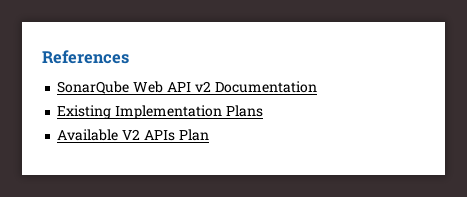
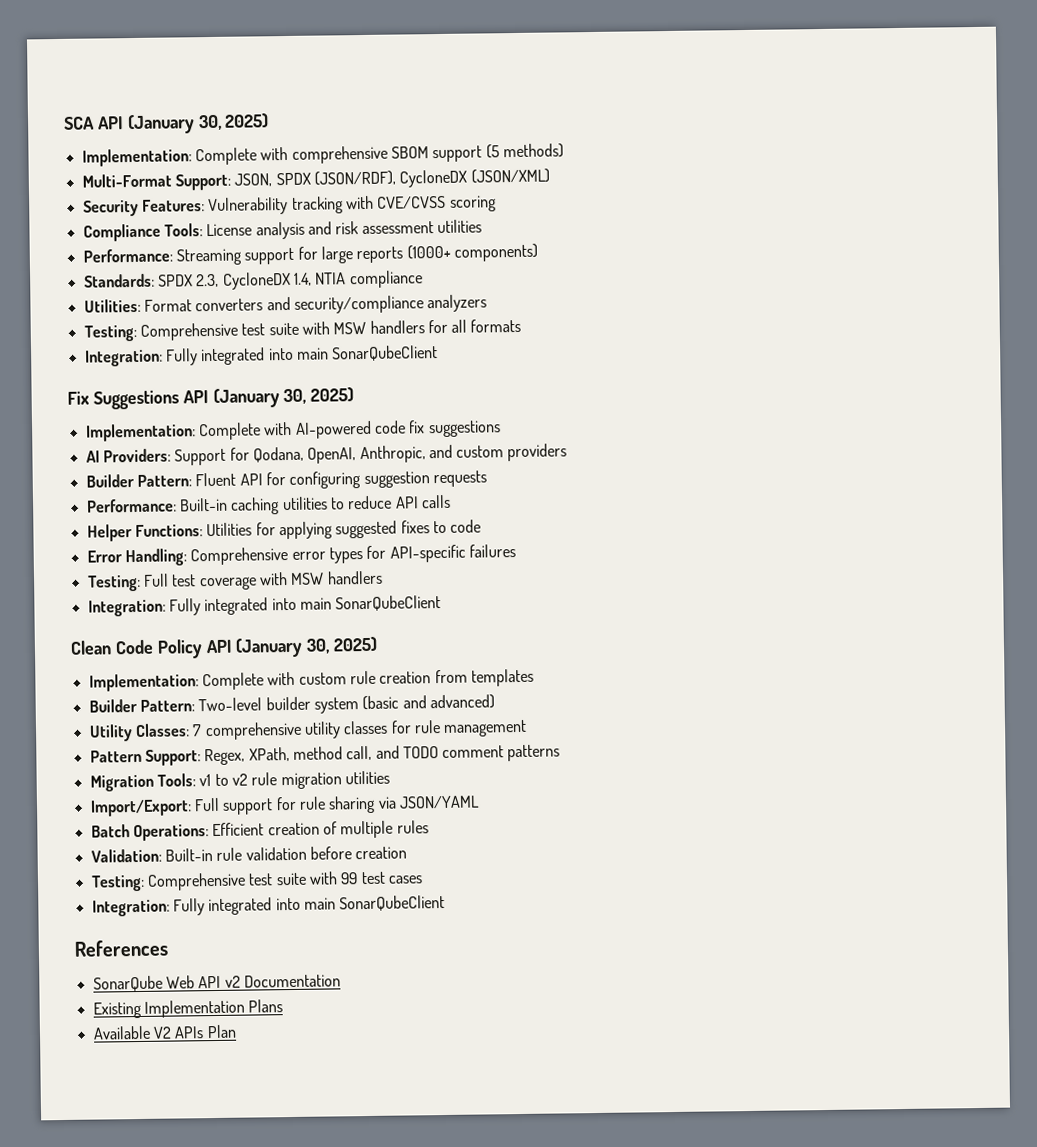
(42, 57) none -> [63,113,270,135] [81,143,564,167] [81,168,550,191] [82,195,497,217] [82,219,482,242] [82,243,538,266] [83,270,423,290] [83,294,488,314] [83,318,522,342] [84,345,439,367] [67,387,355,410] [85,420,501,442] [85,443,568,466] [85,470,487,489] [85,494,451,515] [86,519,482,542] [86,544,516,567] [86,570,383,592] [87,595,442,617] [70,636,379,659] [88,668,534,692] [88,694,495,714] [88,719,528,742] [89,744,561,766] [89,770,390,792] [89,795,480,817] [90,820,429,842] [90,846,408,863] [90,871,423,892] [91,894,446,917] SCA API (January 30, 2025) // Implementation: Complete with comprehensive SBOM support (5 methods) // Multi-Format Support: JSON, SPDX (JSON/RDF), CycloneDX (JSON/XML) // Security Features: Vulnerability tracking with CVE/CVSS scoring // Compliance Tools: License analysis and risk assessment utilities // Performance: Streaming support for large reports (1000+ components) // Standards: SPDX 2.3, CycloneDX 1.4, NTIA compliance // Utilities: Format converters and security/compliance analyzers // Testing: Comprehensive test suite with MSW handlers for all formats // Integration: Fully integrated into main SonarQubeClient // Fix Suggestions API (January 30, 2025) // Implementation: Complete with AI-powered code fix suggestions // AI Providers: Support for Qodana, OpenAI, Anthropic, and custom providers // Builder Pattern: Fluent API for configuring suggestion requests // Performance: Built-in caching utilities to reduce API calls // Helper Functions: Utilities for applying suggested fixes to code // Error Handling: Comprehensive error types for API-specific failures // Testing: Full test coverage with MSW handlers // Integration: Fully integrated into main SonarQubeClient // Clean Code Policy API (January 30, 2025) // Implementation: Complete with custom rule creation from templates // Builder Pattern: Two-level builder system (basic and advanced) // Utility Classes: 7 comprehensive utility classes for rule management // Pattern Support: Regex, XPath, method call, and TODO comment patterns // Migration Tools: v1 to v2 rule migration utilities // Import/Export: Full support for rule sharing via JSON/YAML // Batch Operations: Efficient creation of multiple rules // Validation: Built-in rule validation before creation // Testing: Comprehensive test suite with 99 test cases // Integration: Fully integrated into main SonarQubeClient //

